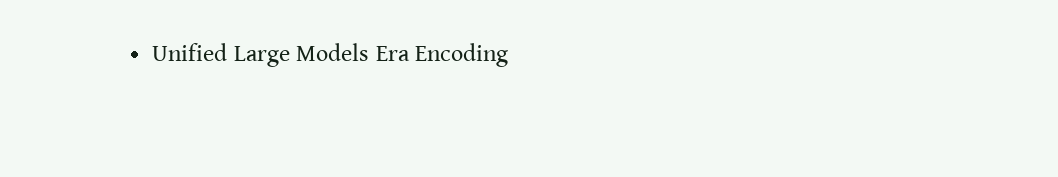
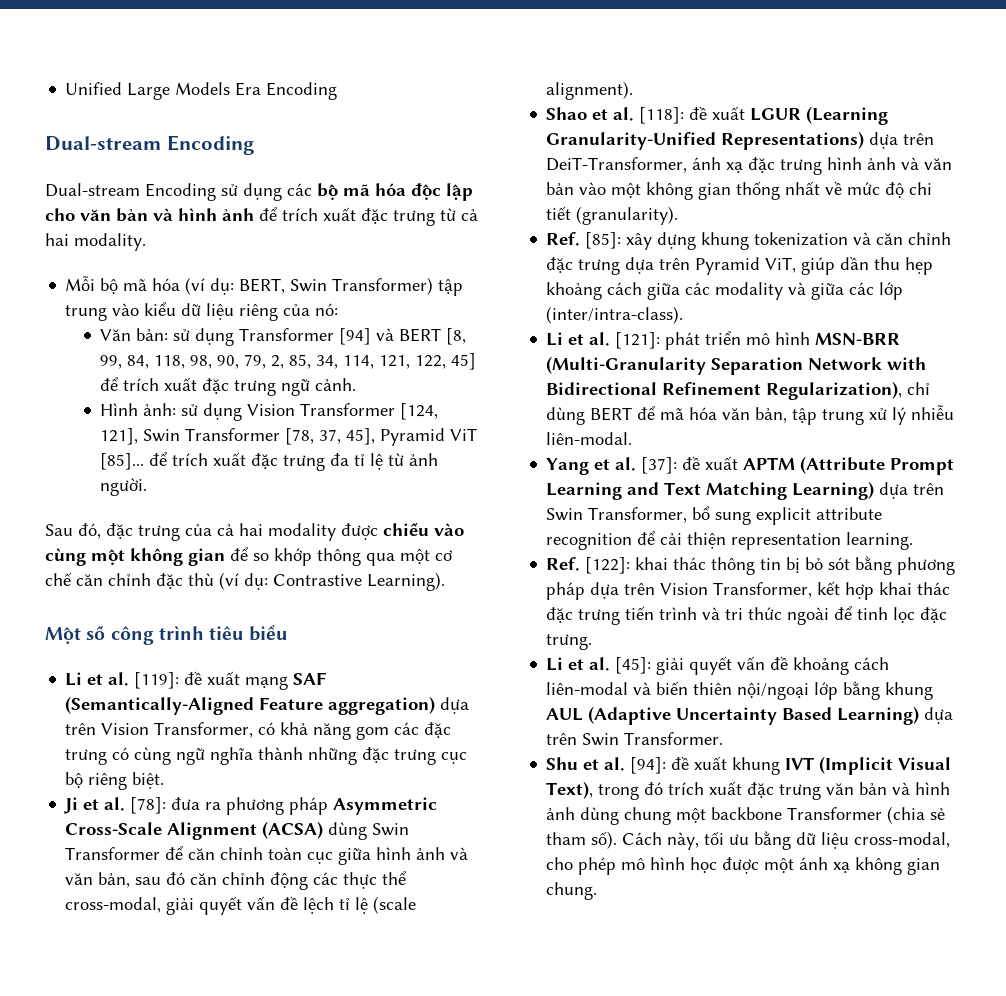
(509, 55) none -> [45,135,255,155] [45,183,473,201] [45,207,478,226] [45,233,146,251] [65,276,464,296] [65,302,339,321] [100,328,467,346] [100,353,477,370] [100,377,357,396] [100,403,439,421] [100,428,478,446] [100,452,439,471] [100,478,148,496] [45,523,464,541] [45,547,452,566] [45,572,445,591] [45,625,289,645] [65,671,327,690] [65,696,470,715] [65,722,452,740] [65,747,468,765] [65,772,165,790] [64,797,438,815] [65,821,410,840] [65,846,469,865] [65,871,407,890] [65,896,417,915] [546,81,634,100] [546,106,889,125] [546,131,935,150] [546,157,953,175] [546,181,933,200] [546,206,679,225] [546,232,952,250] [546,256,934,275] [546,282,904,300] [546,306,684,324] [546,331,901,350] [546,356,927,375] [546,381,931,400] [546,405,955,425] [546,432,633,445] [546,456,955,475] [546,481,945,500] [546,506,883,525] [546,531,914,550] [546,556,956,575] [546,581,951,600] [546,606,948,625] [546,634,593,650] [546,656,890,675] [546,681,934,700] [546,706,954,725] [546,732,724,746] [546,756,952,775] [546,781,951,800] [546,806,946,825] [546,831,951,850] [546,857,941,875] [546,882,598,900] // Dual-stream Encoding // Dual-stream Encoding sử dụng các bộ mã hóa độc lập cho văn bản và hình ảnh để trích xuất đặc trưng từ cả hai modality. // Mỗi bộ mã hóa (ví dụ: BERT, Swin Transformer) tập trung vào kiểu dữ liệu riêng của nó: // Văn bản: sử dụng Transformer [94] và BERT [8, 99, 84, 118, 98, 90, 79, 2, 85, 34, 114, 121, 122, 45] để trích xuất đặc trưng ngữ cảnh. // Hình ảnh: sử dụng Vision Transformer [124, 121], Swin Transformer [78, 37, 45], Pyramid ViT [85]... để trích xuất đặc trưng đa tỉ lệ từ ảnh người. // Sau đó, đặc trưng của cả hai modality được chiếu vào cùng một không gian để so khớp thông qua một cơ chế căn chỉnh đặc thù (ví dụ: Contrastive Learning). // Một số công trình tiêu biểu // Li et al. [119]: đề xuất mạng SAF (Semantically-Aligned Feature aggregation) dựa trên Vision Transformer, có khả năng gom các đặc trưng có cùng ngữ nghĩa thành những đặc trưng cục bộ riêng biệt. // Ji et al. [78]: đưa ra phương pháp Asymmetric Cross-Scale Alignment (ACSA) dùng Swin Transformer để căn chỉnh toàn cục giữa hình ảnh và văn bản, sau đó căn chỉnh động các thực thể cross-modal, giải quyết vấn đề lệch tỉ lệ (scale alignment). // Shao et al. [118]: đề xuất LGUR (Learning Granularity-Unified Representations) dựa trên DeiT-Transformer, ánh xạ đặc trưng hình ảnh và văn bản vào một không gian thống nhất về mức độ chi tiết (granularity). // Ref. [85]: xây dựng khung tokenization và căn chỉnh đặc trưng dựa trên Pyramid ViT, giúp dần thu hẹp khoảng cách giữa các modality và giữa các lớp (inter/intra-class). // Li et al. [121]: phát triển mô hình MSN-BRR (Multi-Granularity Separation Network with Bidirectional Refinement Regularization), chỉ dùng BERT để mã hóa văn bản, tập trung xử lý nhiễu liên-modal. // Yang et al. [37]: đề xuất APTM (Attribute Prompt Learning and Text Matching Learning) dựa trên Swin Transformer, bổ sung explicit attribute recognition để cải thiện representation learning. // Ref. [122]: khai thác thông tin bị bỏ sót bằng phương pháp dựa trên Vision Transformer, kết hợp khai thác đặc trưng tiến trình và tri thức ngoài để tinh lọc đặc trưng. // Li et al. [45]: giải quyết vấn đề khoảng cách liên-modal và biến thiên nội/ngoại lớp bằng khung AUL (Adaptive Uncertainty Based Learning) dựa trên Swin Transformer. // Shu et al. [94]: đề xuất khung IVT (Implicit Visual Text), trong đó trích xuất đặc trưng văn bản và hình ảnh dùng chung một backbone Transformer (chia sẻ tham số). Cách này, tối ưu bằng dữ liệu cross-modal, cho phép mô hình học được một ánh xạ không gian chung.

